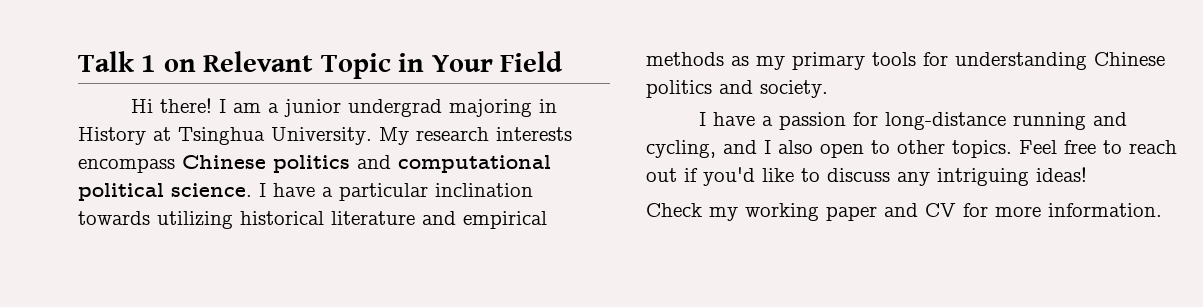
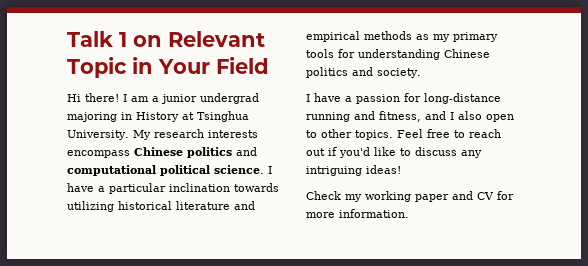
[646,140,716,158] cycling, -> [379,111,421,122] fitness,

